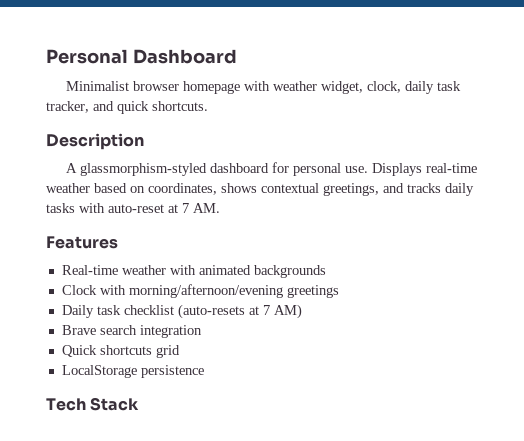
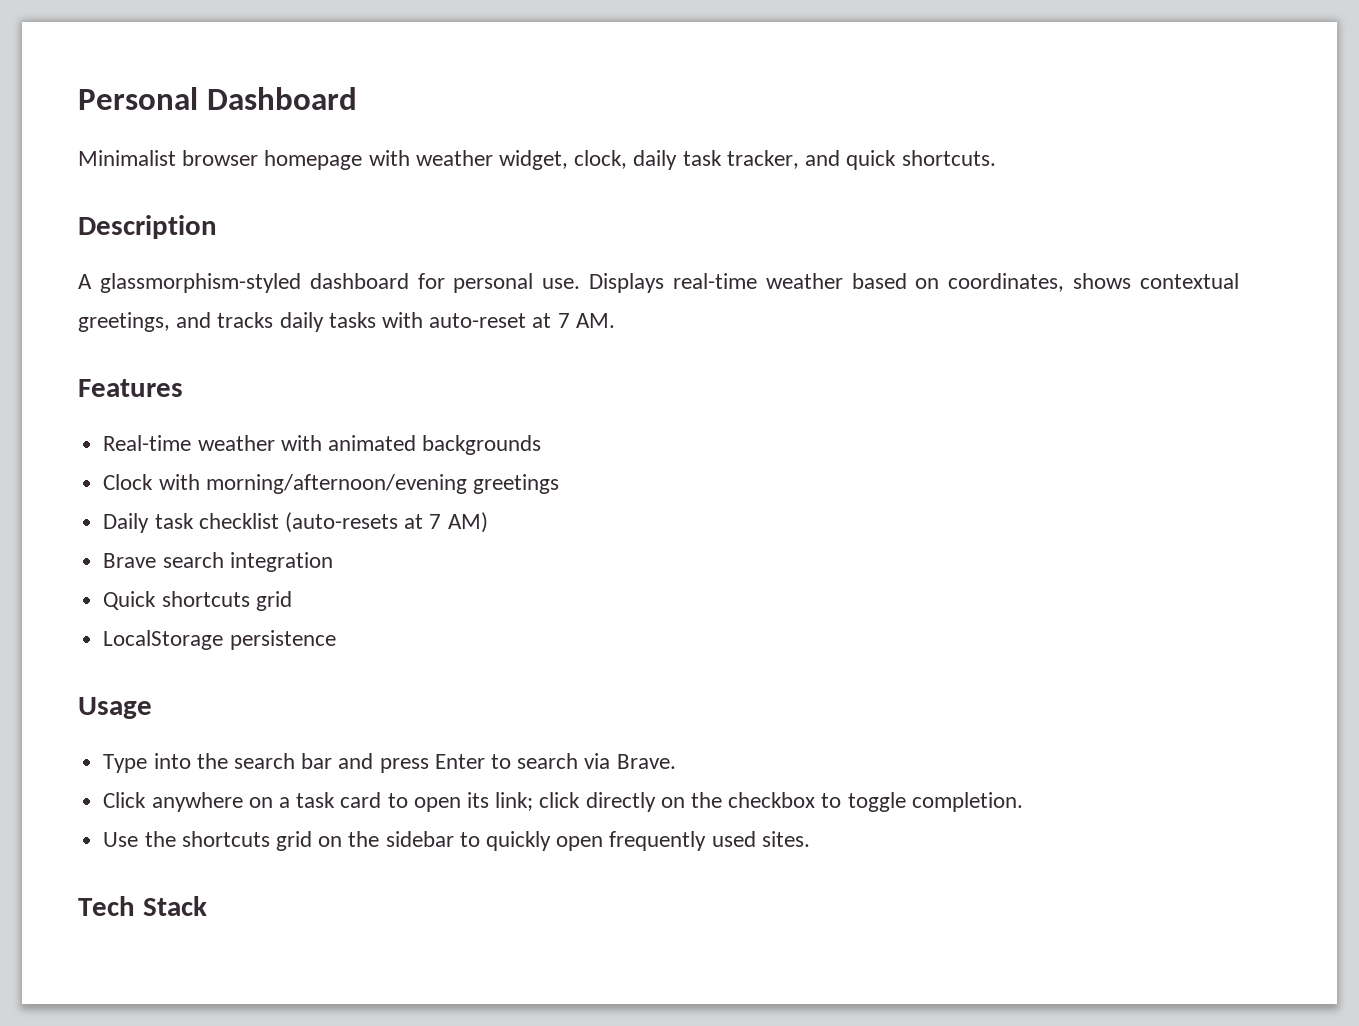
(204, 371) none -> [78,697,152,719] [103,753,676,773] [103,792,1023,812] [103,831,810,851] // Usage // Type into the search bar and press Enter to search via Brave. // Click anywhere on a task card to open its link; click directly on the checkbox to toggle completion. // Use the shortcuts grid on the sidebar to quickly open frequently used sites.

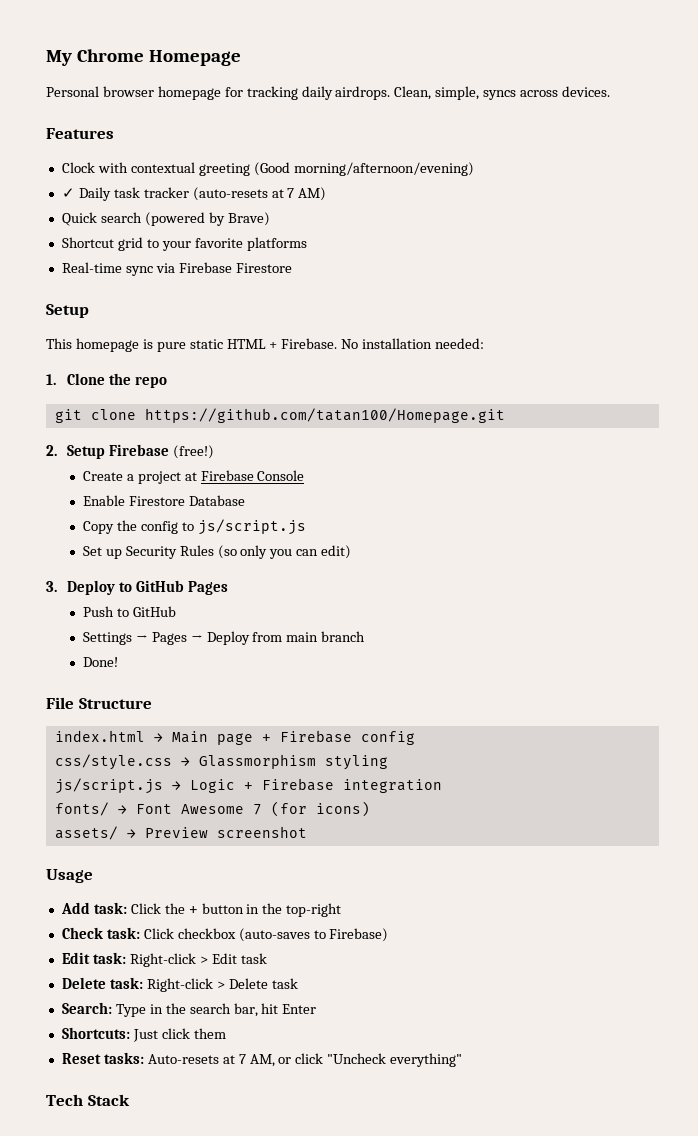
[78,87,357,110] [78,150,996,170] [78,215,217,239] [78,273,1239,293] [78,312,615,332] [78,379,183,397] [103,435,542,455] [103,474,559,494] Personal Dashboard // Minimalist browser homepage with weather widget, clock, daily task tracker, and quick shortcuts. // Description // A glassmorphism-styled dashboard for personal use. Displays real-time weather based on coordinates, shows contextual greetings, and tracks daily tasks with auto-reset at 7 AM. // Features // Real-time weather with animated backgrounds // Clock with morning/afternoon/evening greetings // -> [46,49,241,66] [46,86,611,100] [46,128,114,139] [61,162,474,176] [61,188,75,198] My Chrome Homepage // Personal browser homepage for tracking daily airdrops. Clean, simple, syncs across devices. // Features // Clock with contextual greeting (Good morning/afternoon/evening) // ✓
[198,513,279,529] checklist -> [143,187,189,198] tracker
[103,552,333,572] [103,591,292,611] [103,630,336,650] [78,697,152,719] [103,753,676,773] [103,792,1023,812] [103,831,810,851] Brave search integration // Quick shortcuts grid // LocalStorage persistence // Usage // Type into the search bar and press Enter to search via Brave. // Click anywhere on a task card to open its link; click directly on the checkbox to toggle completion. // Use the shortcuts grid on the sidebar to quickly open frequently used sites. -> [61,212,270,226] [61,237,307,251] [61,262,292,276] [46,304,89,318] [46,338,485,352] [46,373,167,388] [54,408,505,423] [46,444,214,459] [82,470,305,484] [82,495,245,506] [82,519,306,535] [82,545,352,559] [46,580,228,595] [82,606,176,617] [82,631,366,645] [82,657,118,667] [46,697,152,709] [54,730,415,745] [54,754,388,770] [54,778,442,794] [54,801,370,817] [54,826,307,840] [46,869,93,883] [60,902,342,917] [61,927,389,942] [61,952,267,967] [61,977,298,992] [61,1002,317,1017] [61,1027,226,1042] [61,1052,463,1067] Quick search (powered by Brave) // Shortcut grid to your favorite platforms // Real-time sync via Firebase Firestore // Setup // This homepage is pure static HTML + Firebase. No installation needed: // 1. Clone the repo // git clone https://github.com/tatan100/Homepage.git // 2. Setup Firebase (free!) // Create a project at Firebase Console // Enable Firestore Database // Copy the config to js/script.js // Set up Security Rules (so only you can edit) // 3. Deploy to GitHub Pages // Push to GitHub // Settings → Pages → Deploy from main branch // Done! // File Structure // index.html → Main page + Firebase config // css/style.css → Glassmorphism styling // js/script.js → Logic + Firebase integration // fonts/ → Font Awesome 7 (for icons) // assets/ → Preview screenshot // Usage // Add task: Click the + button in the top-right // Check task: Click checkbox (auto-saves to Firebase) // Edit task: Right-click > Edit task // Delete task: Right-click > Delete task // Search: Type in the search bar, hit Enter // Shortcuts: Just click them // Reset tasks: Auto-resets at 7 AM, or click "Uncheck everything"

